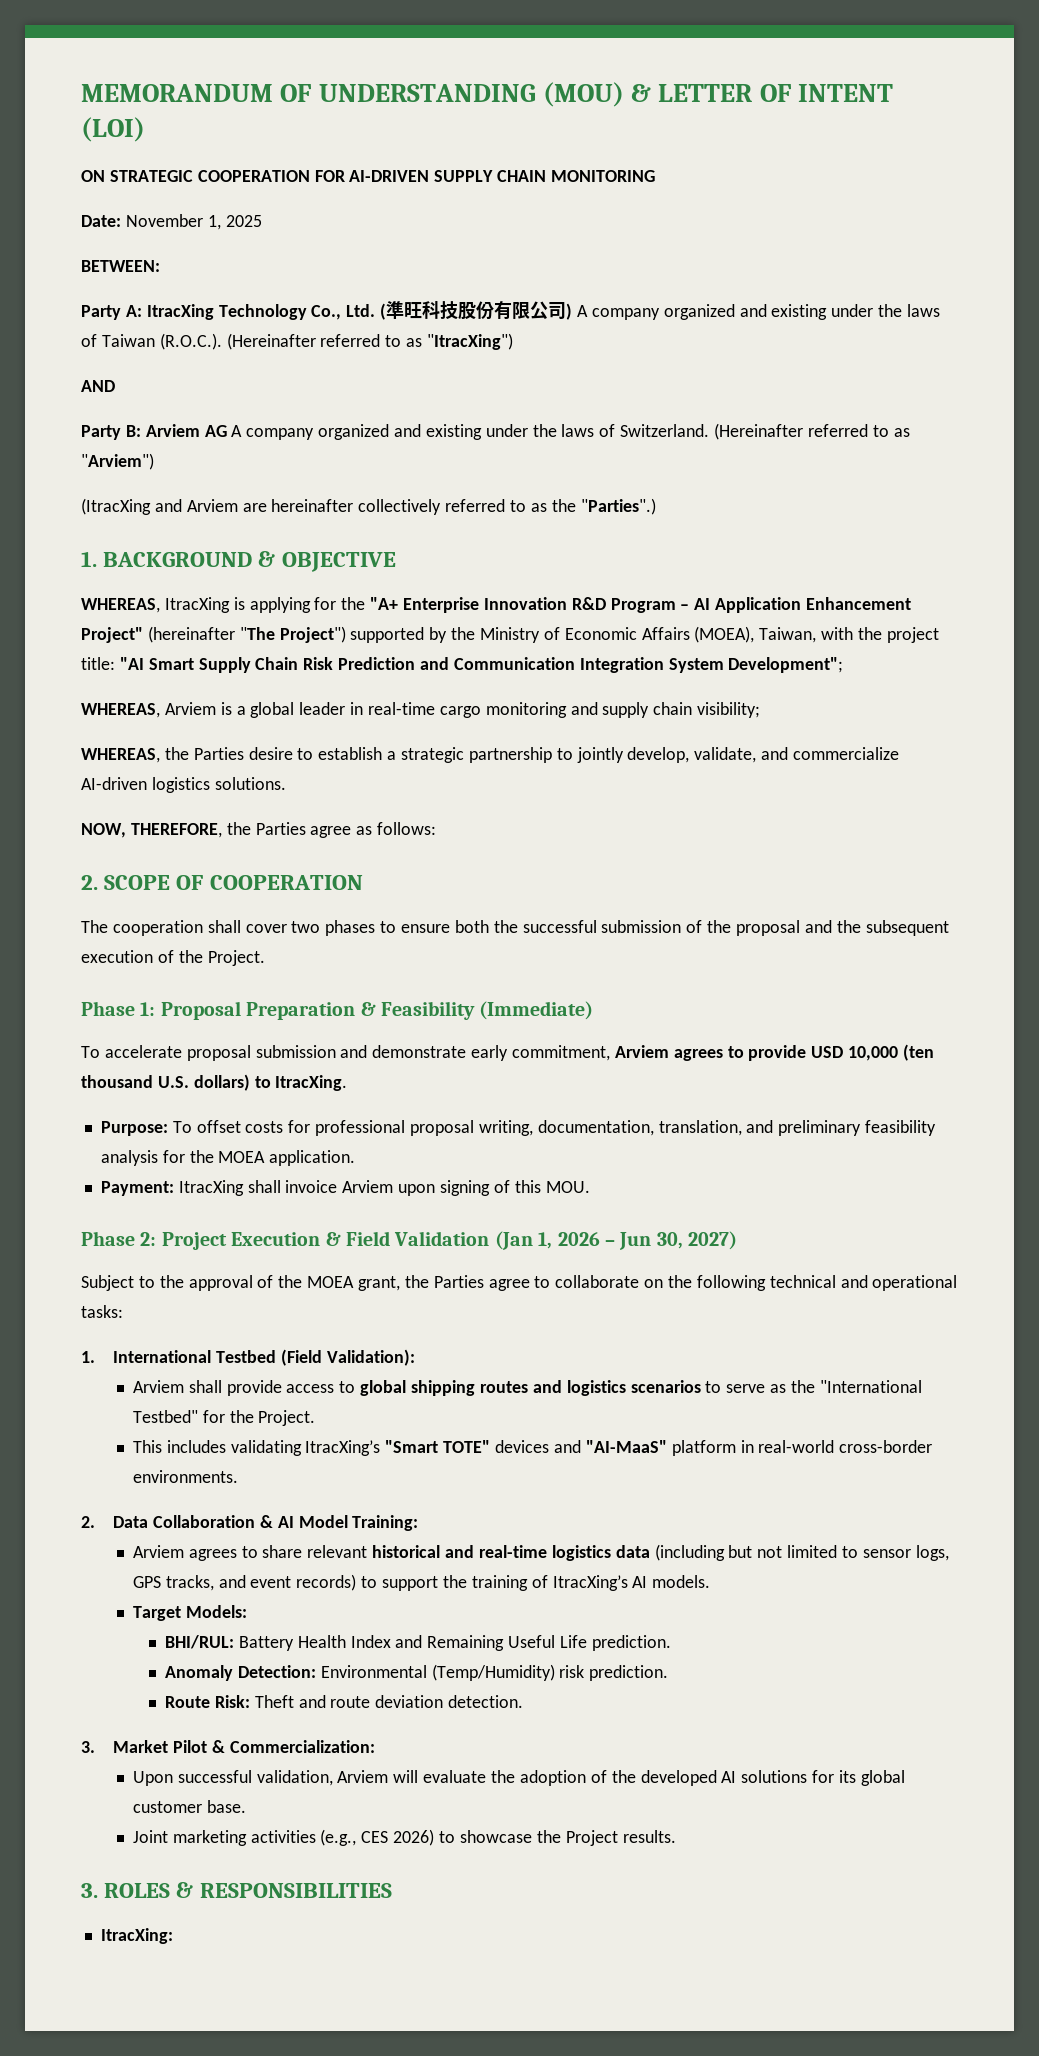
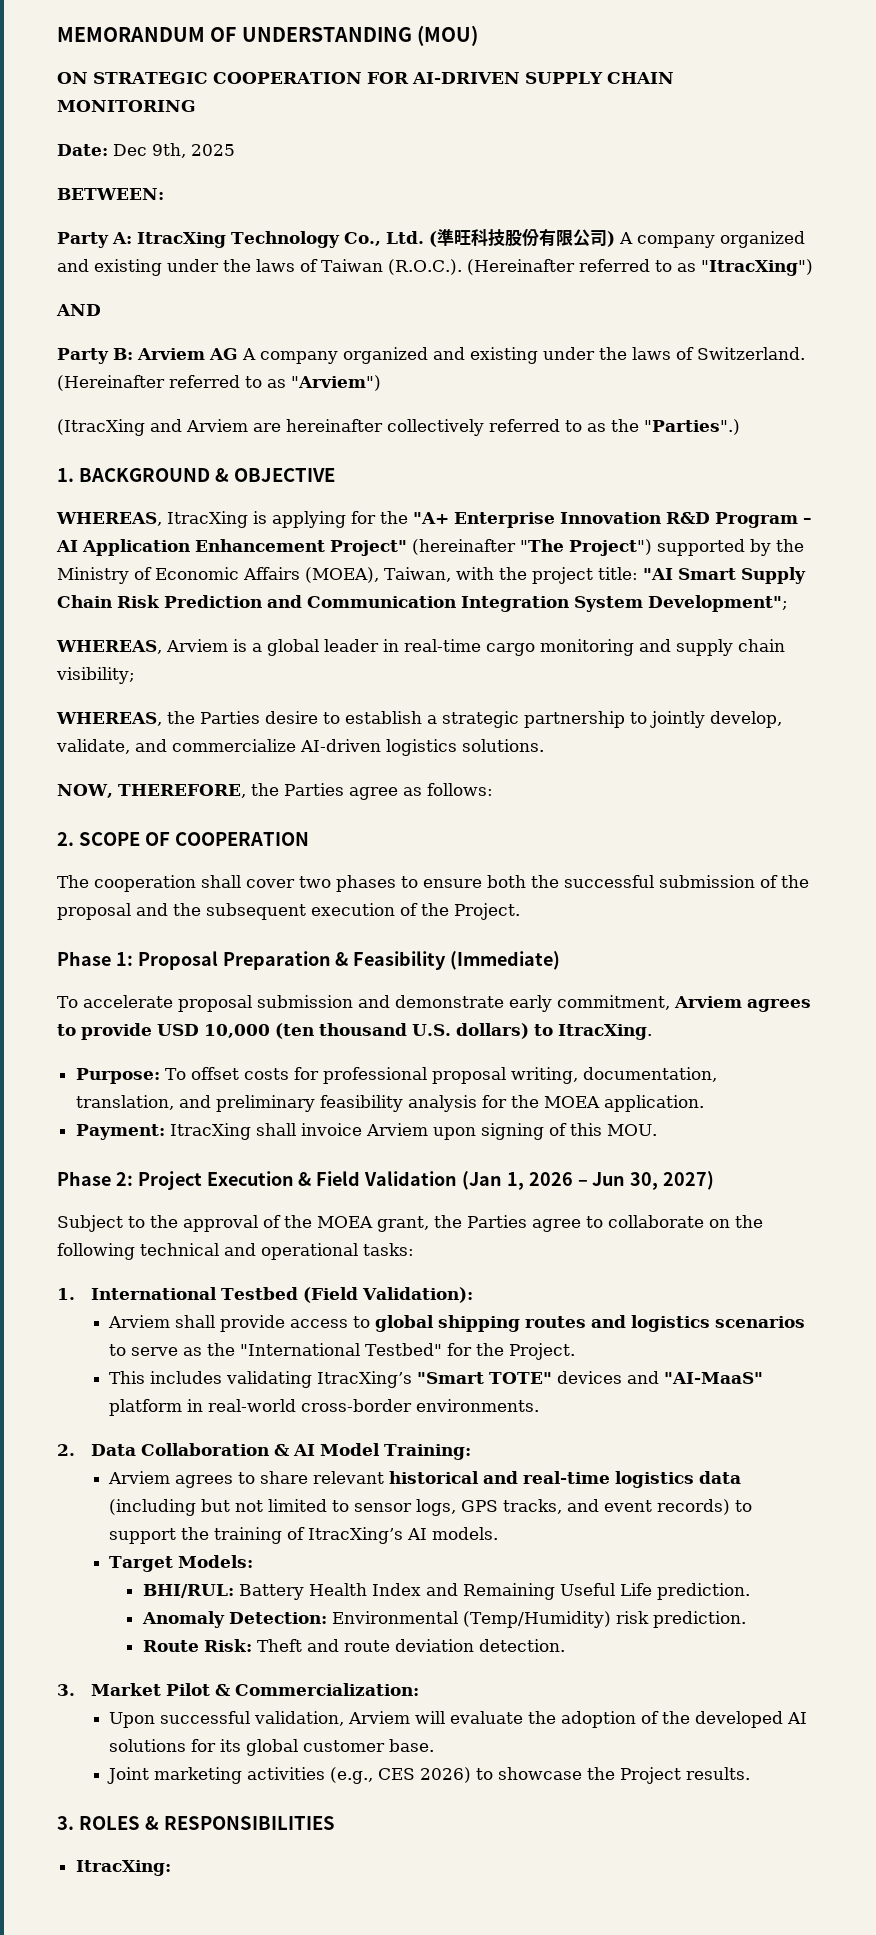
[631,84,894,102] [81,117,145,142] & LETTER OF INTENT (LOI) -> (478, 35) none
[125,214,221,230] November 1, -> [113,143,186,158] Dec 9th,

